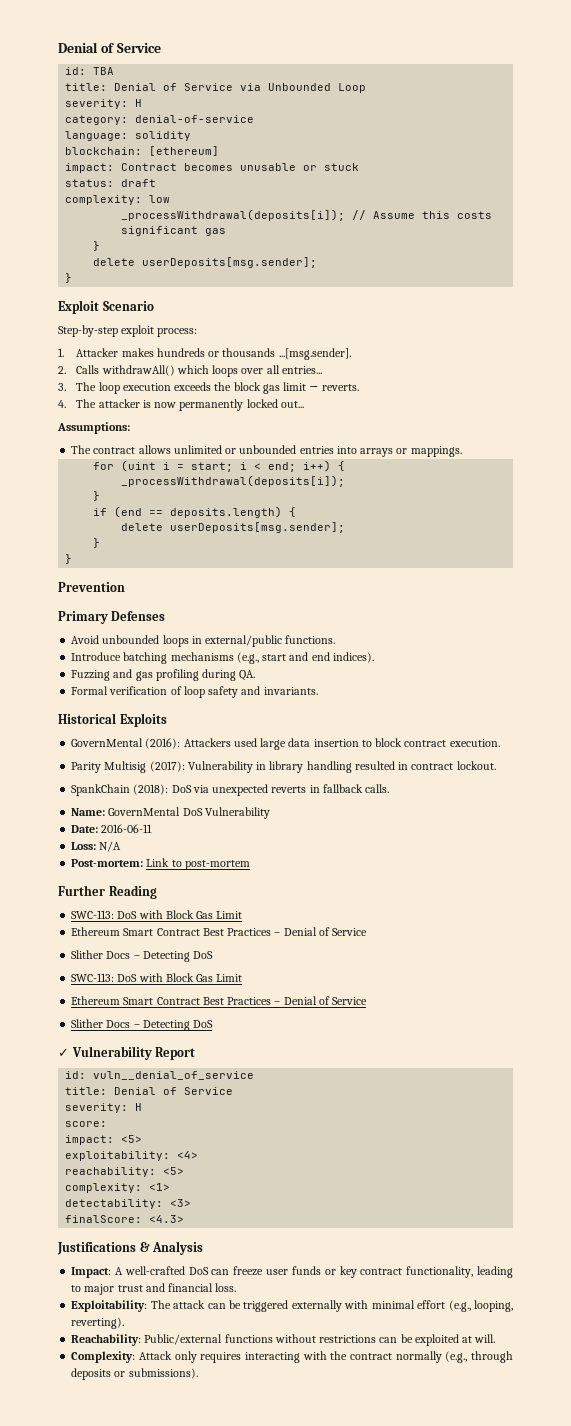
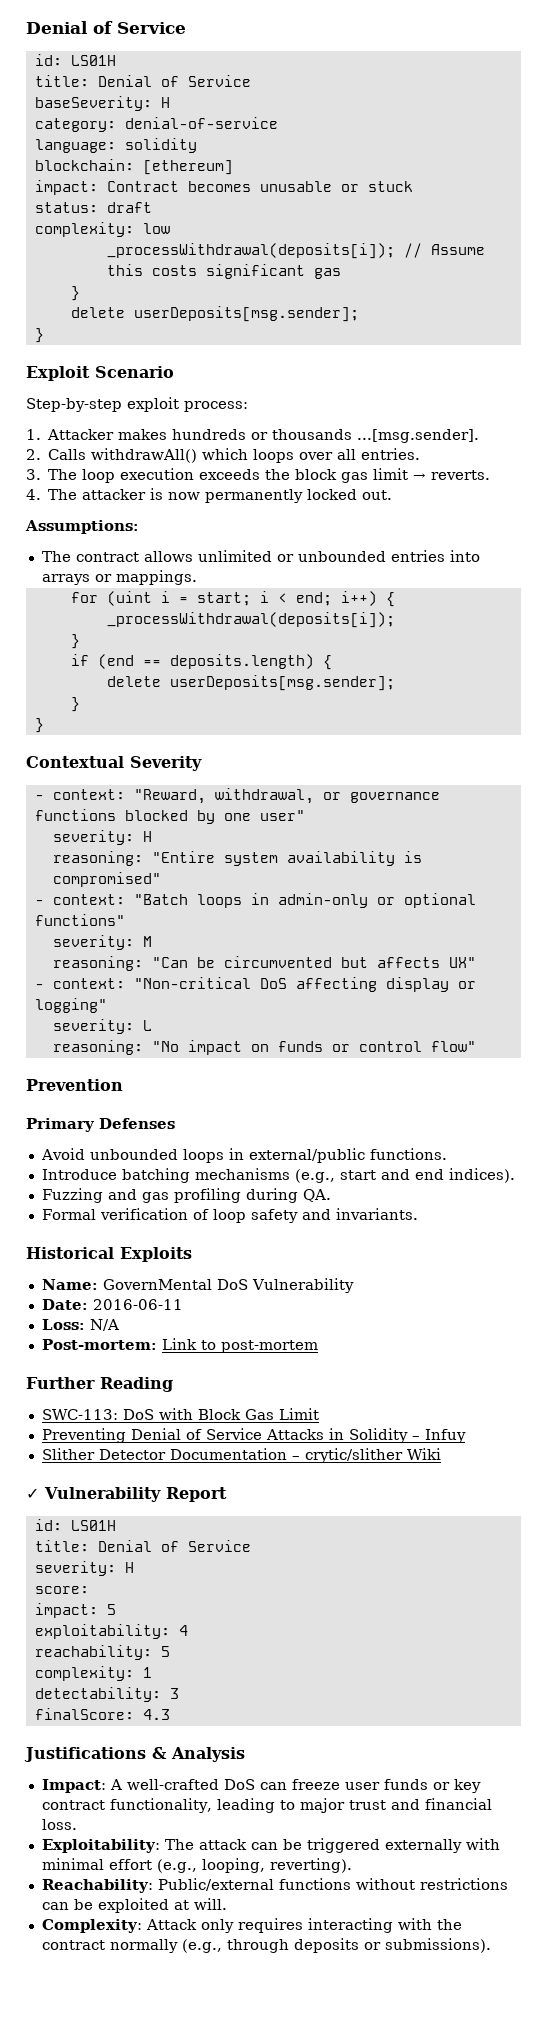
[93,67,115,75] [65,83,367,93] [65,99,129,109] TBA // title: Denial of Service via Unbounded Loop // severity: -> [70,55,116,66] [34,75,251,87] [34,96,152,111] LS01H // title: Denial of Service // baseSeverity:
[281,366,322,374] entries... -> [361,448,421,460] entries.
[280,401,304,408] out... -> [362,490,393,500] out.
(73, 559) none -> [26,756,202,771] [34,788,440,804] [34,809,305,824] [52,830,152,845] [52,851,422,866] [52,872,161,887] [34,893,476,908] [34,914,125,926] [52,935,152,950] [52,956,476,971] [34,977,476,992] [34,998,107,1013] [52,1019,152,1034] [52,1040,476,1055] // Contextual Severity // - context: "Reward, withdrawal, or governance functions blocked by one user" // severity: H // reasoning: "Entire system availability is compromised" // - context: "Batch loops in admin-only or optional functions" // severity: M // reasoning: "Can be circumvented but affects UX" // - context: "Non-critical DoS affecting display or logging" // severity: L // reasoning: "No impact on funds or control flow"
[71,738,500,750] [71,761,496,773] [71,784,390,796] // GovernMental (2016): Attackers used large data insertion to block contract execution. // Parity Multisig (2017): Vulnerability in library handling resulted in contract lockout. // SpankChain (2018): DoS via unexpected reverts in fallback calls. -> (192, 1254) none
[71,927,368,936] [71,950,214,962] [71,973,243,982] [71,996,368,1005] [71,1019,214,1031] Ethereum Smart Contract Best Practices – Denial of Service // Slither Docs – Detecting DoS // SWC-113: DoS with Block Gas Limit // Ethereum Smart Contract Best Practices – Denial of Service // Slither Docs – Detecting DoS -> [41,1428,466,1443] [41,1448,441,1463] Preventing Denial of Service Attacks in Solidity – Infuy // Slither Detector Documentation – crytic/slither Wiki
[93,1071,255,1080] vuln__denial_of_service -> [70,1520,116,1531] LS01H
[121,1135,143,1143] <5> -> [106,1604,116,1615] 5
[177,1151,199,1159] <4> -> [178,1625,188,1636] 4
[163,1167,185,1175] [65,1183,171,1193] <5> // complexity: <1> -> [160,1646,170,1657] [34,1666,152,1681] 5 // complexity: 1
[170,1199,192,1207] <3> -> [169,1688,179,1699] 3
[149,1215,185,1223] <4.3> -> [142,1709,170,1720] 4.3

